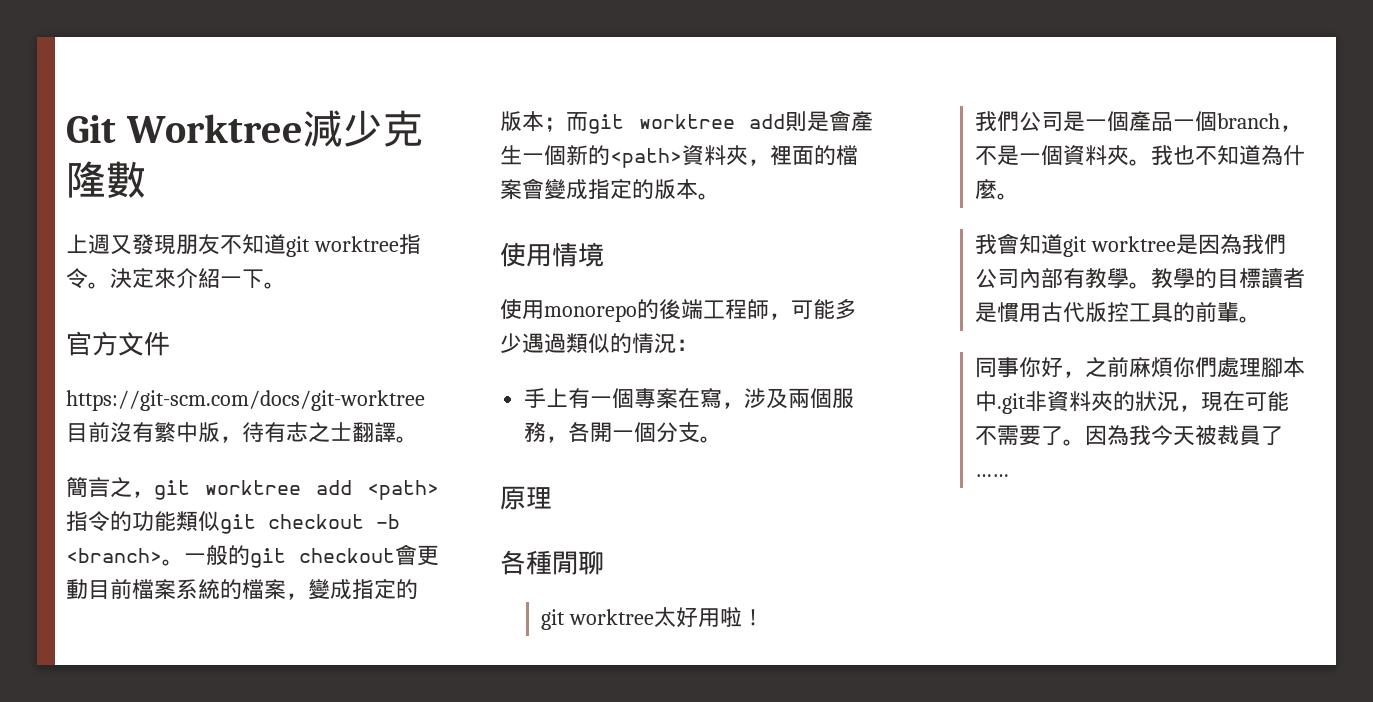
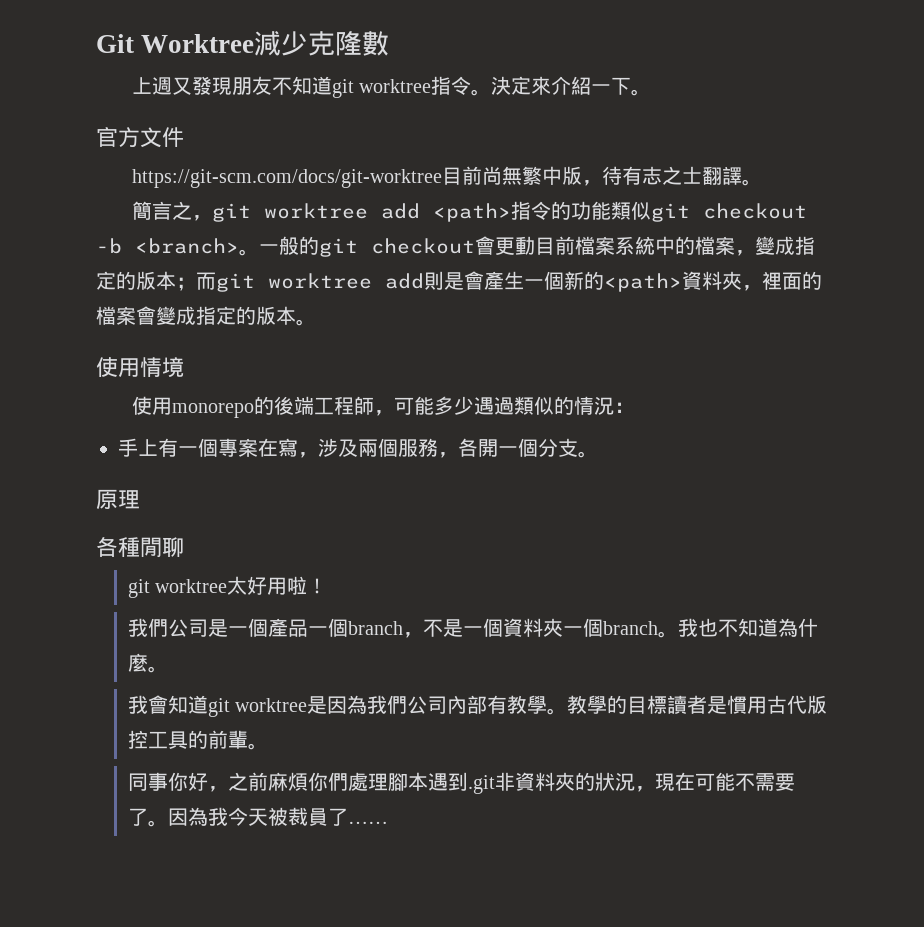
[110,422,154,443] 沒有 -> [481,166,522,185] 尚無
(220, 589) none -> [655,236,675,255] 中
(1130, 155) none -> [562,618,658,637] 一個branch
[975,391,998,412] 中 -> [427,772,468,791] 遇到

